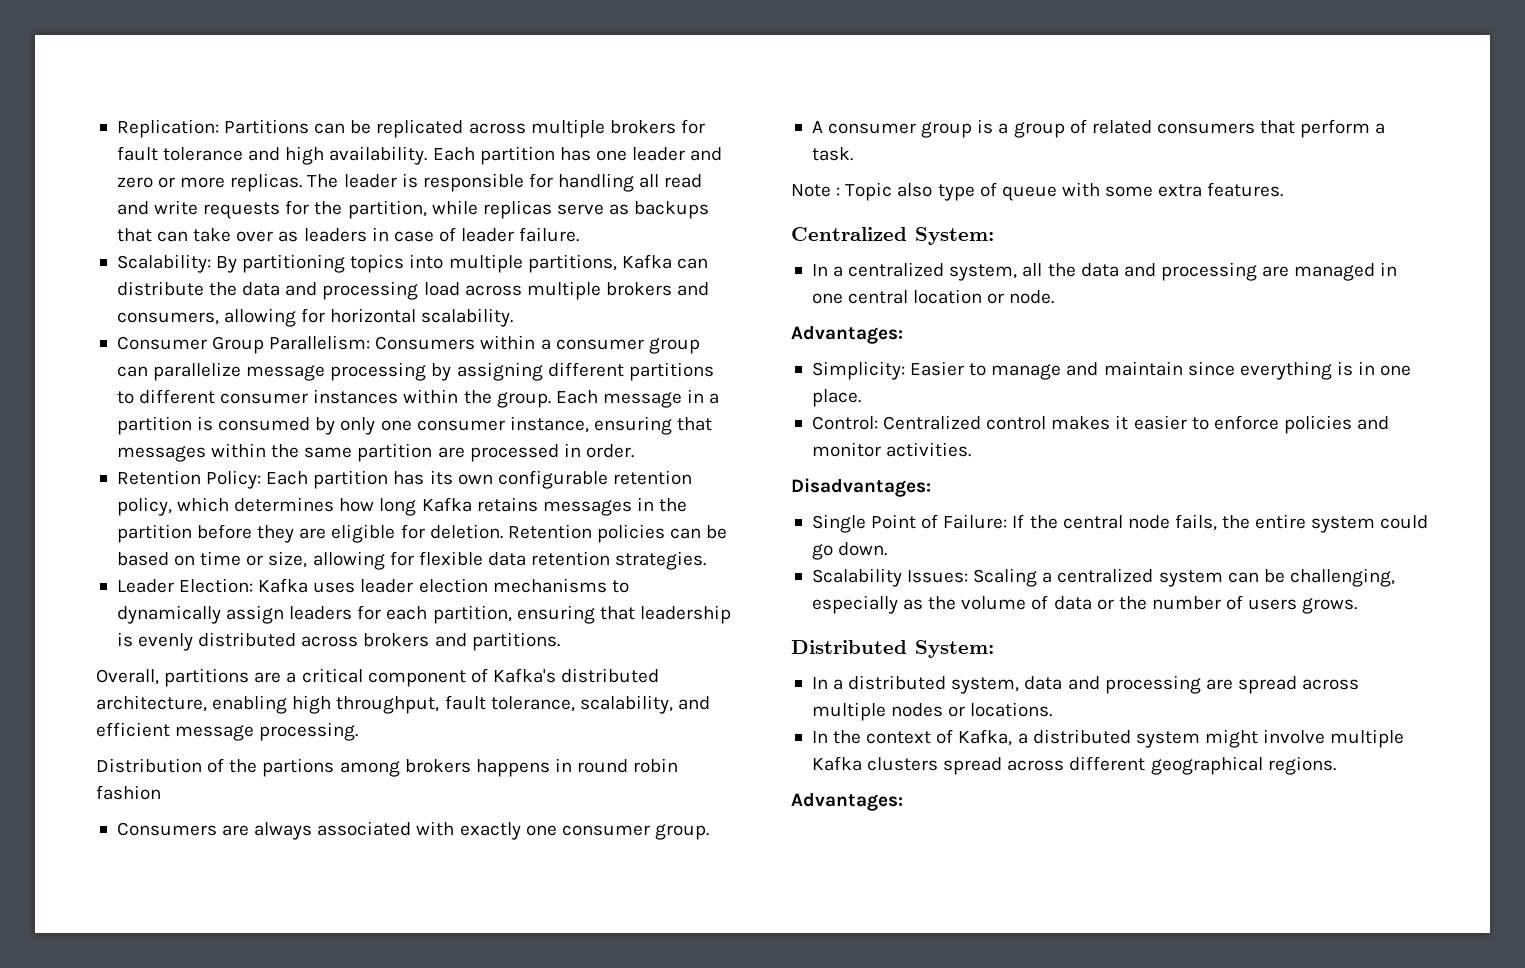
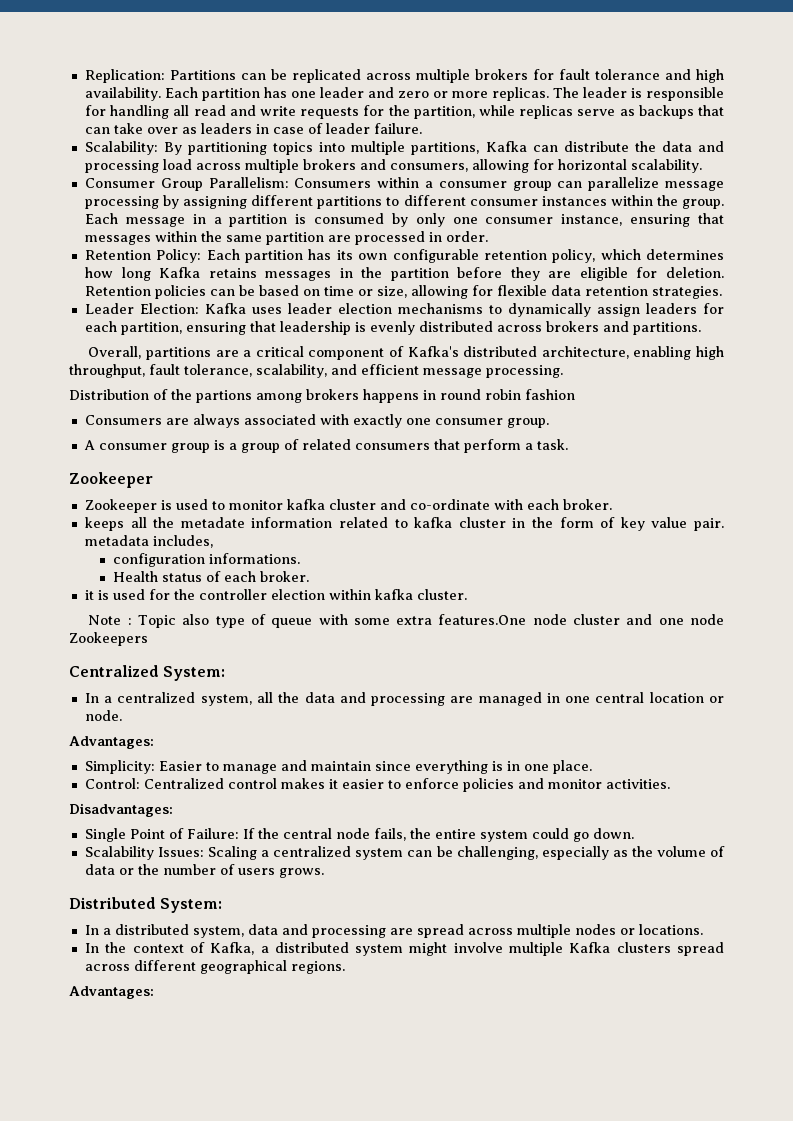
(853, 154) none -> [69,472,153,488] [84,499,612,513] [84,517,725,531] [84,535,213,548] [112,553,300,567] [112,571,309,582] [84,589,467,600] // Zookeeper // Zookeeper is used to monitor kafka cluster and co-ordinate with each broker. // keeps all the metadate information related to kafka cluster in the form of key value pair. metadata includes, // configuration informations. // Health status of each broker. // it is used for the controller election within kafka cluster.
[1207,182,1284,197] features. -> [438,614,725,625] [69,632,148,646] features.One node cluster and one node Zookeepers

